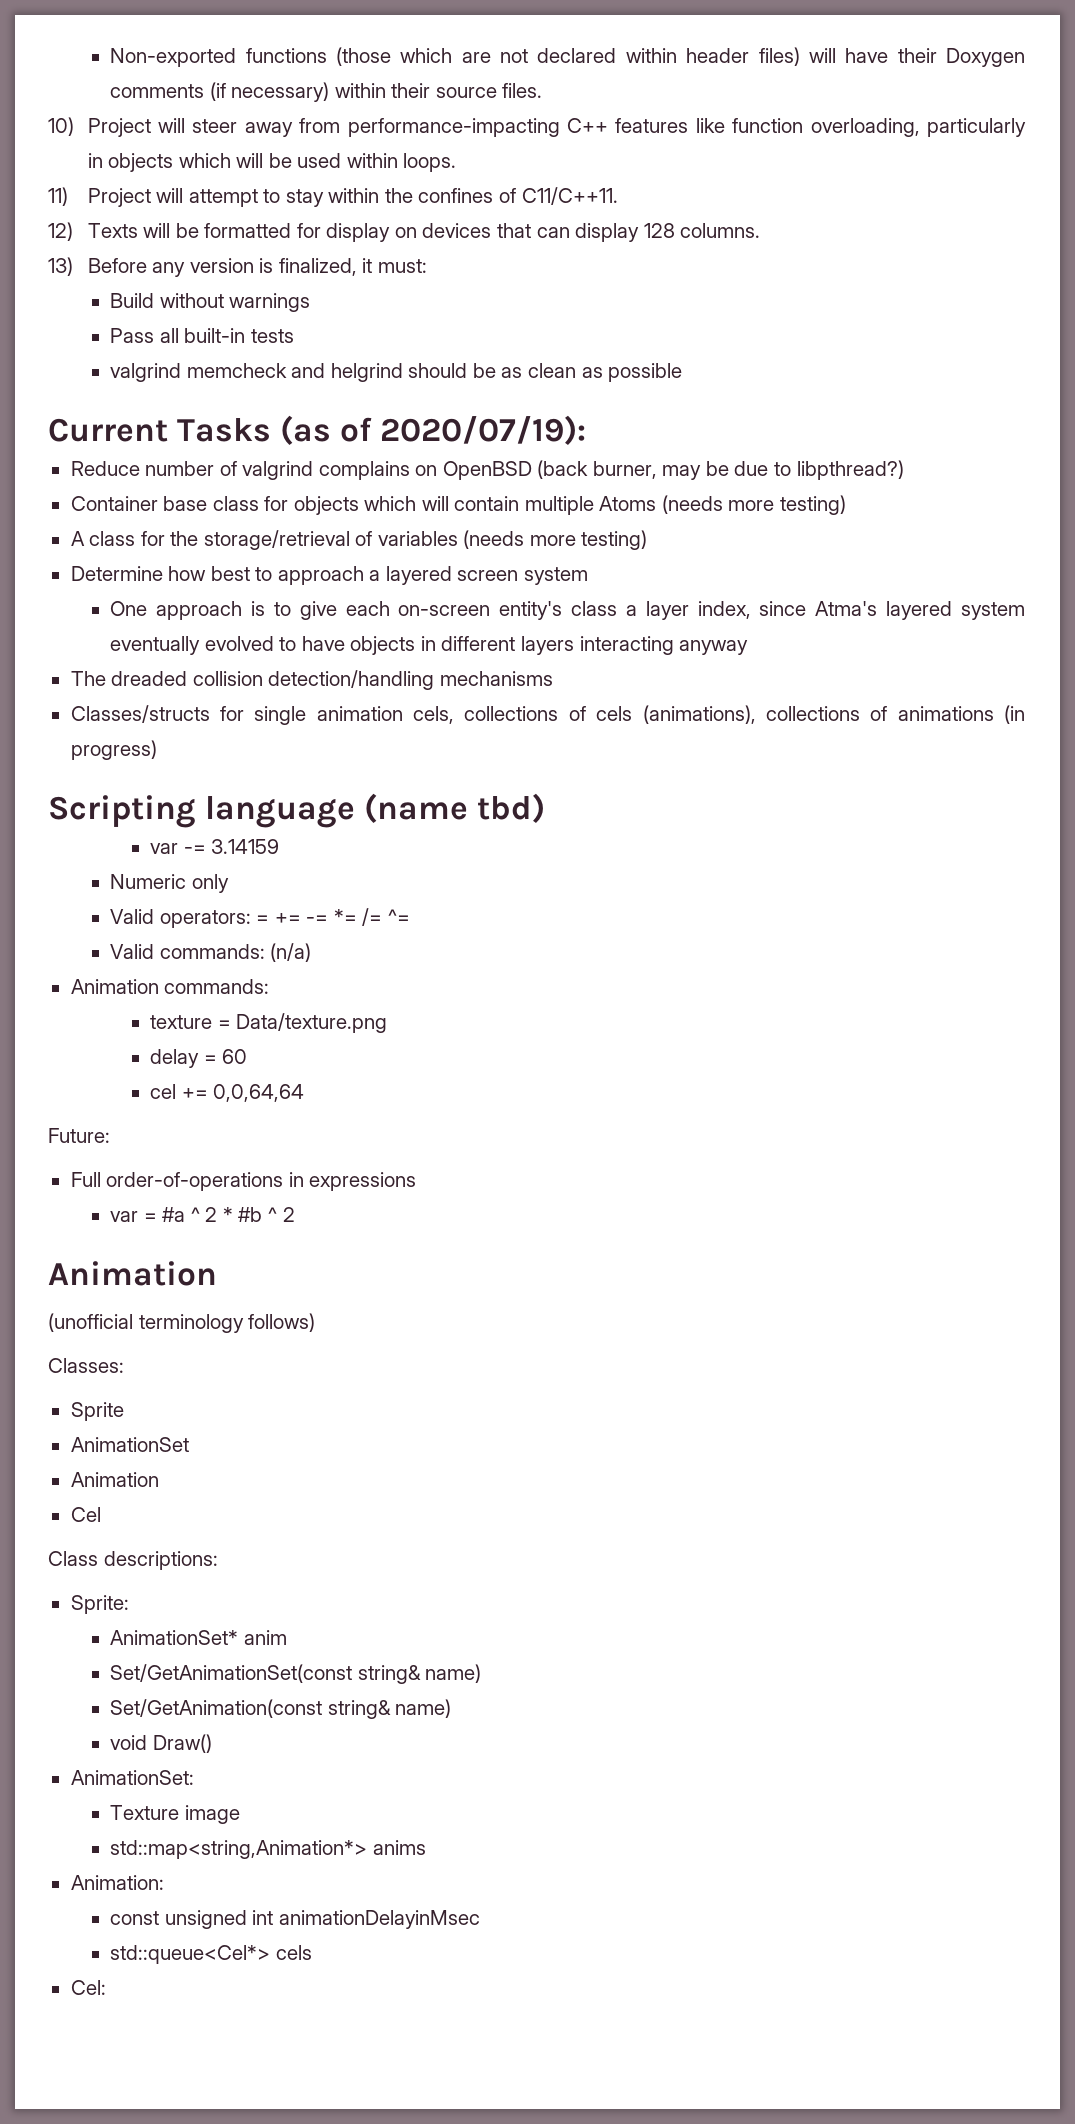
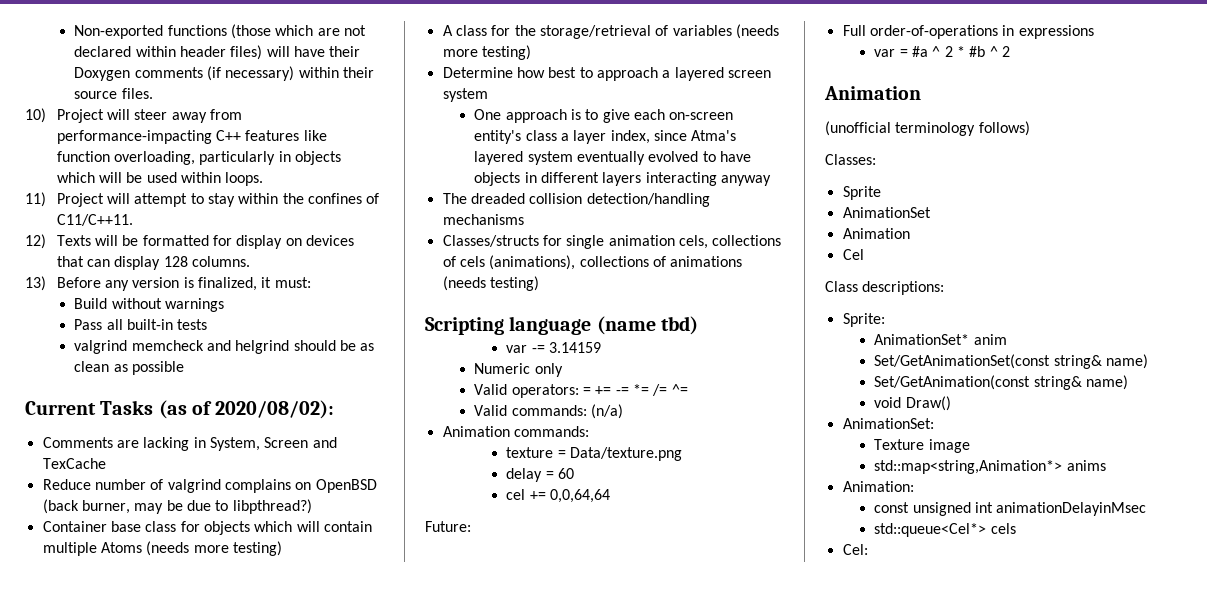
[380,415,587,445] 2020/07/19): -> [215,400,335,419] [42,437,337,451] [42,458,106,469] 2020/08/02): // Comments are lacking in System, Screen and TexCache
[1004,705,1026,724] [70,740,157,760] (in progress) -> [442,276,539,291] (needs testing)

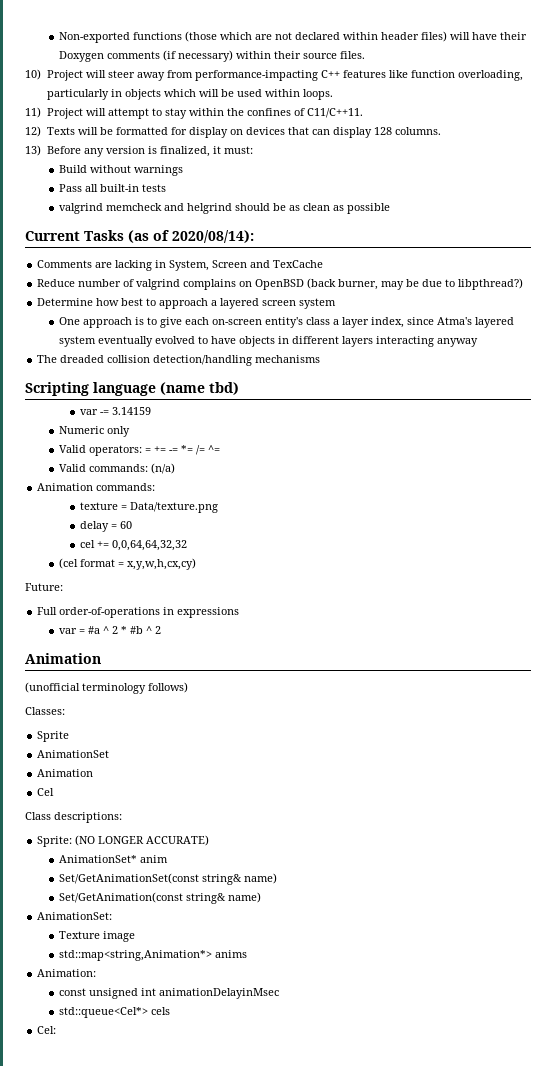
[215,400,335,419] 2020/08/02): -> [172,230,254,243] 2020/08/14):
[42,521,372,535] [42,541,282,556] [442,24,779,39] [442,45,531,60] // Container base class for objects which will contain multiple Atoms (needs more testing) // A class for the storage/retrieval of variables (needs more testing) -> (524, 284) none
[442,235,782,249] [442,255,743,270] [442,276,539,291] // Classes/structs for single animation cels, collections of cels (animations), collections of animations (needs testing) -> (321, 359) none
[549,489,610,503] 0,0,64,64 -> [112,540,188,551] [58,558,196,570] 0,0,64,64,32,32 // (cel format = x,y,w,h,cx,cy)
(885, 320) none -> [75,835,210,846] (NO LONGER ACCURATE)
[874,396,951,411] // void Draw() -> (261, 897) none

